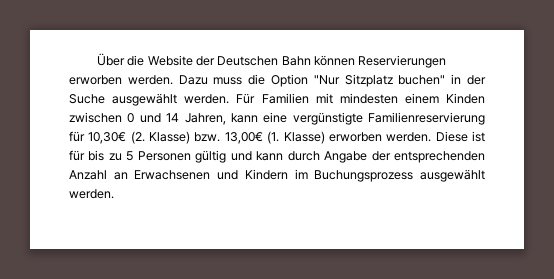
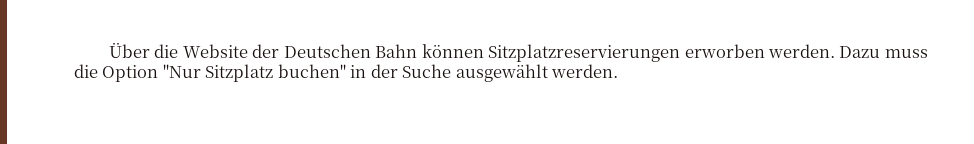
[358,55,447,68] Reservierungen -> [488,44,681,62] Sitzplatzreservierungen
[236,93,485,104] [69,112,485,125] [69,131,486,144] [69,150,485,163] [69,169,486,182] [69,189,114,199] Für Familien mit mindesten einem Kinden zwischen 0 und 14 Jahren, kann eine vergünstigte Familienreservierung für 10,30€ (2. Klasse) bzw. 13,00€ (1. Klasse) erworben werden. Diese ist für bis zu 5 Personen gültig und kann durch Angabe der entsprechenden Anzahl an Erwachsenen und Kindern im Buchungsprozess ausgewählt werden. -> (619, 71) none

